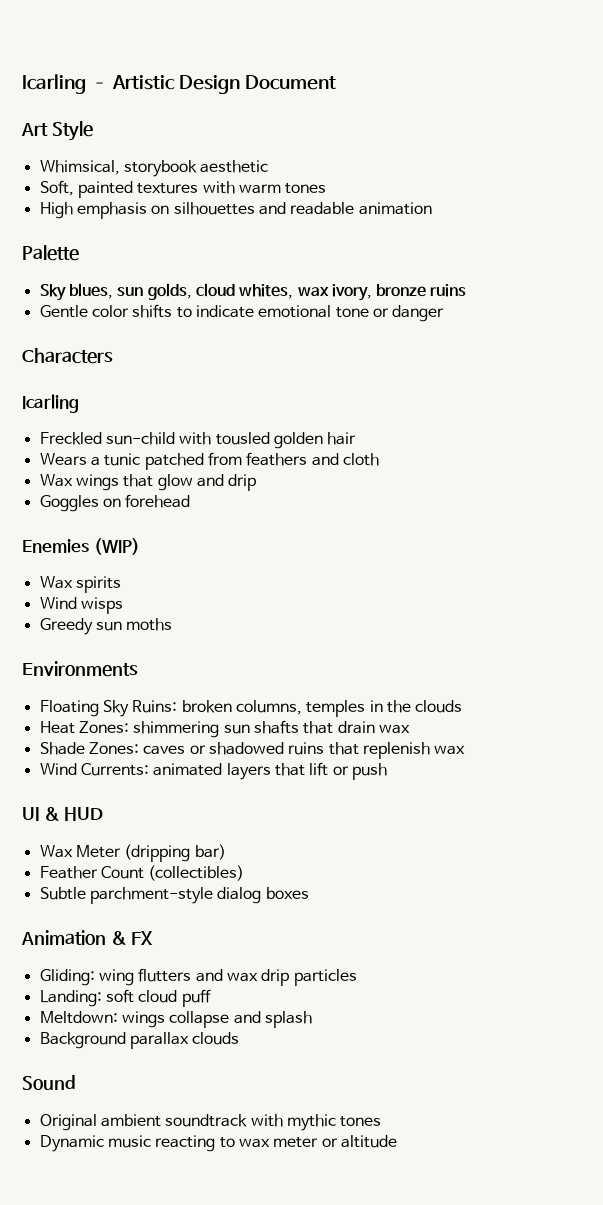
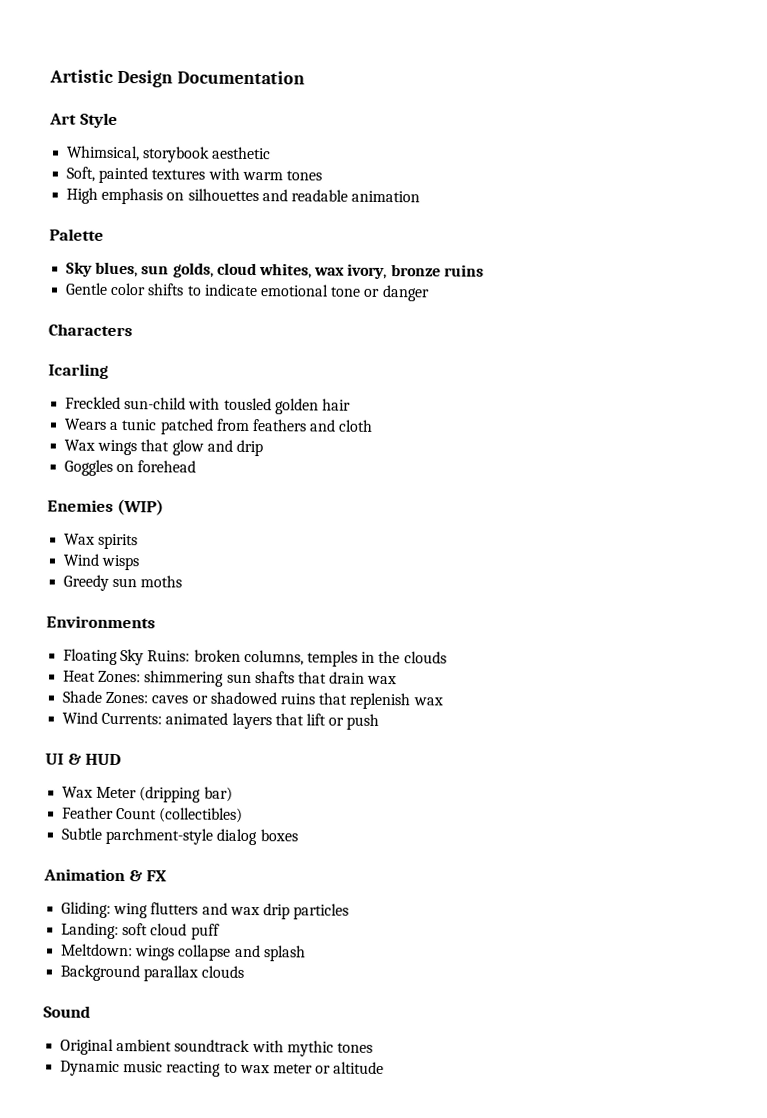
[22,74,108,94] Icarling – -> (49, 76) none
[244,75,336,90] Document -> [176,70,305,85] Documentation

